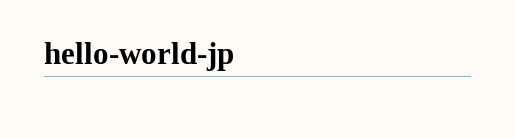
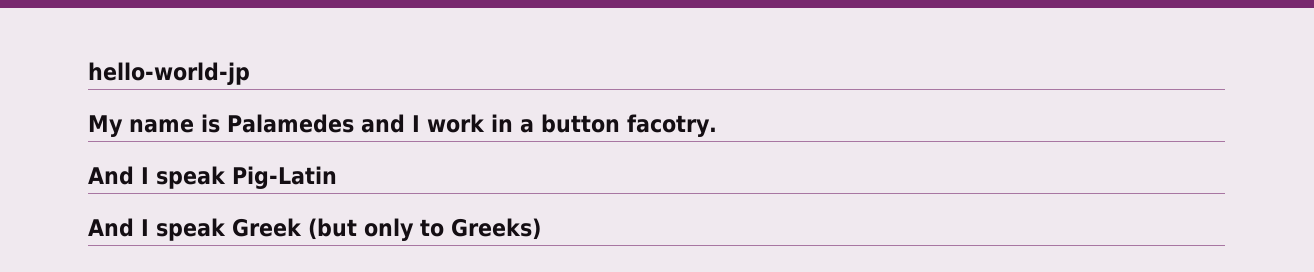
(234, 56) none -> [88,114,717,137] [88,166,337,189] [88,218,541,241] // My name is Palamedes and I work in a button facotry. // And I speak Pig-Latin // And I speak Greek (but only to Greeks)

